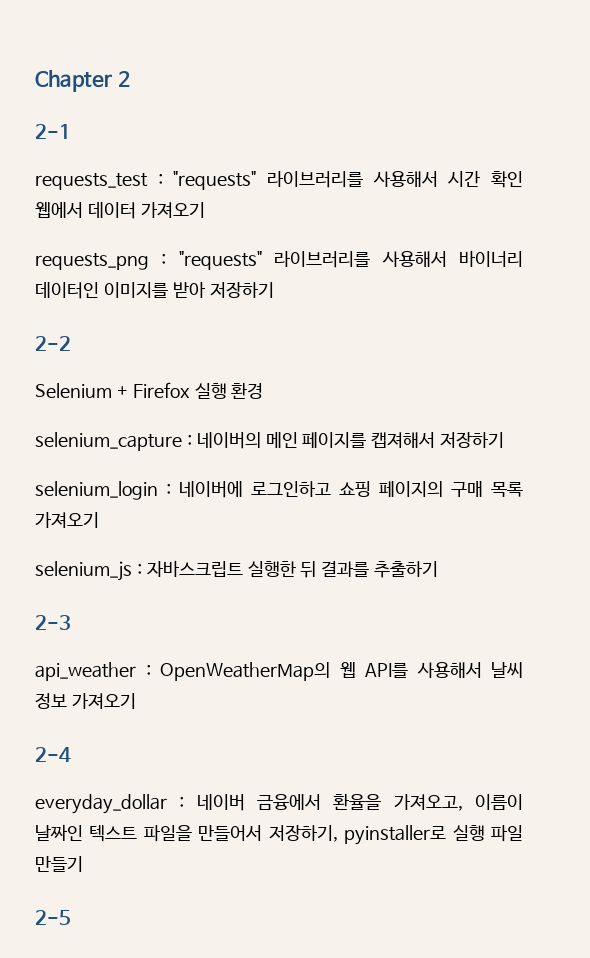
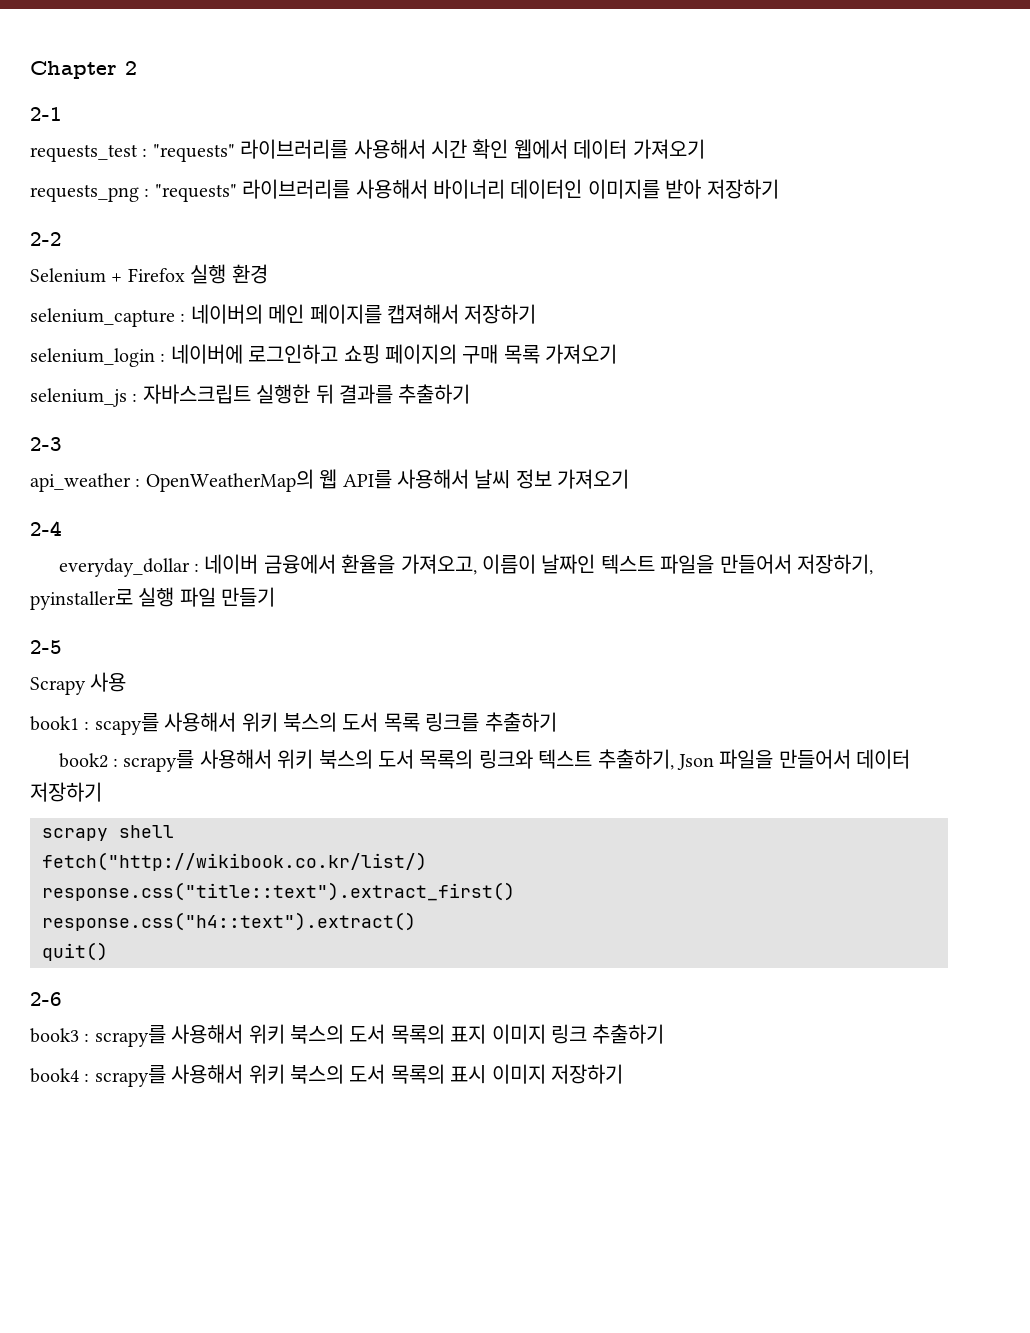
(71, 917) none -> [30,672,127,695] [30,712,557,735] [58,749,911,772] [30,782,102,802] [42,825,174,841] [42,852,427,871] [42,882,515,901] [42,912,416,931] [42,942,108,961] [30,992,62,1006] [30,1024,665,1047] [30,1064,623,1087] // Scrapy 사용 // book1 : scapy를 사용해서 위키 북스의 도서 목록 링크를 추출하기 // book2 : scrapy를 사용해서 위키 북스의 도서 목록의 링크와 텍스트 추출하기, Json 파일을 만들어서 데이터 저장하기 // scrapy shell // fetch("http://wikibook.co.kr/list/) // response.css("title::text").extract_first() // response.css("h4::text").extract() // quit() // 2-6 // book3 : scrapy를 사용해서 위키 북스의 도서 목록의 표지 이미지 링크 추출하기 // book4 : scrapy를 사용해서 위키 북스의 도서 목록의 표시 이미지 저장하기

